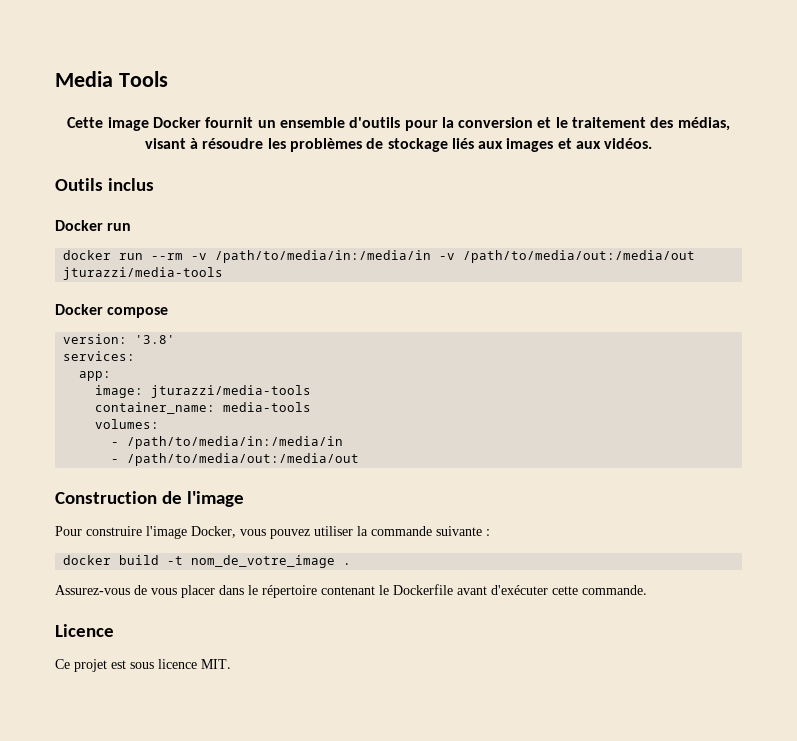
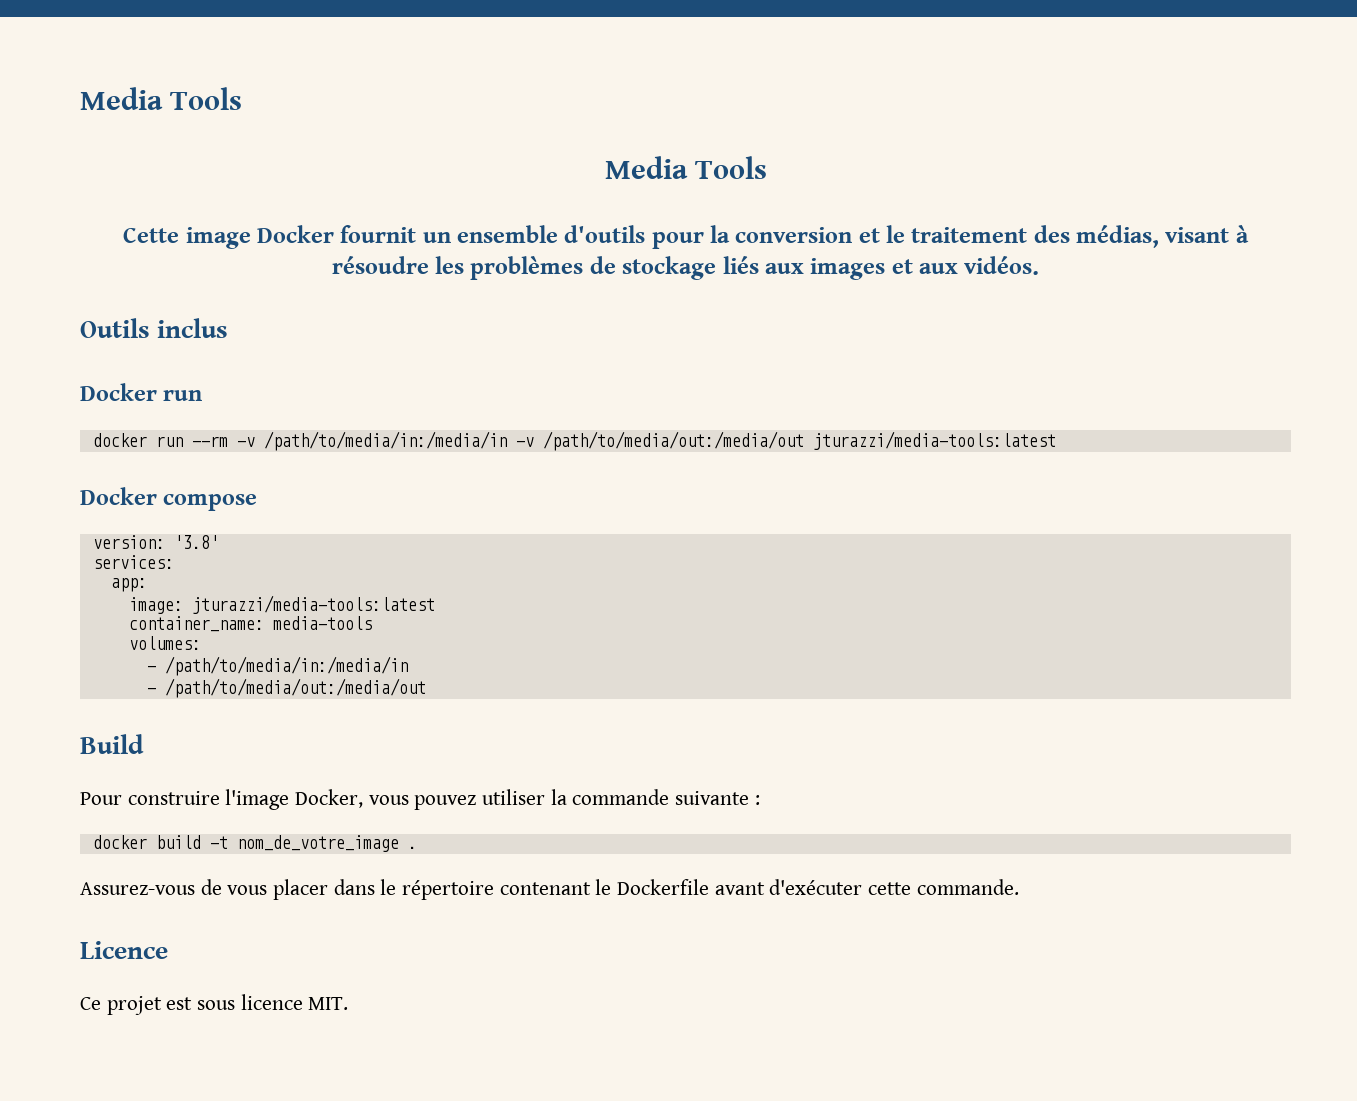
[55,71,168,87] Media Tools -> [80,87,242,110] [604,156,767,179] Media Tools // Media Tools
[63,267,224,280] jturazzi/media-tools -> [812,431,1056,450] jturazzi/media-tools:latest
[151,385,312,398] jturazzi/media-tools -> [191,595,435,614] jturazzi/media-tools:latest
[55,491,245,507] Construction de l'image -> [80,734,144,754] Build

